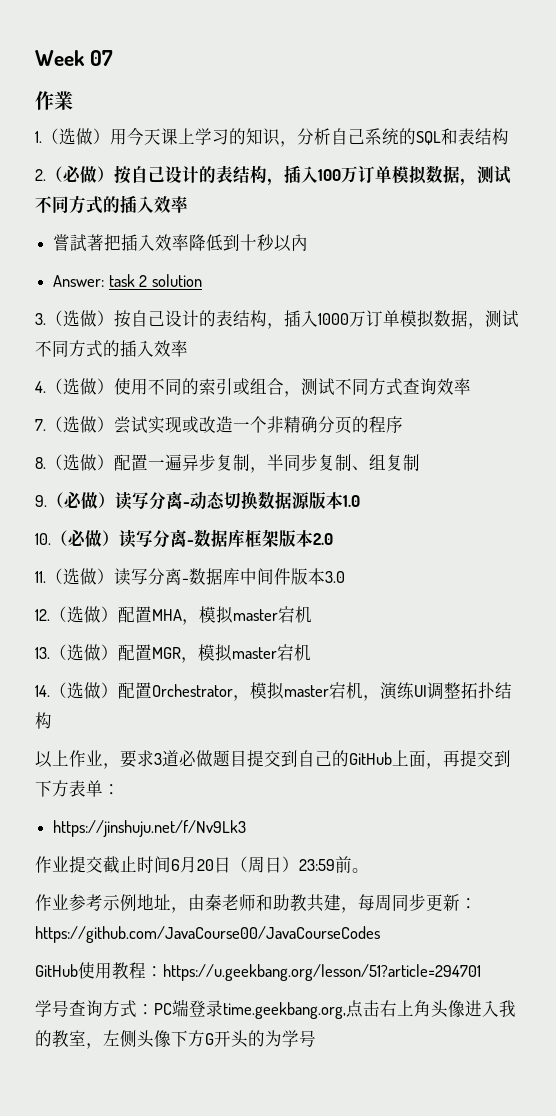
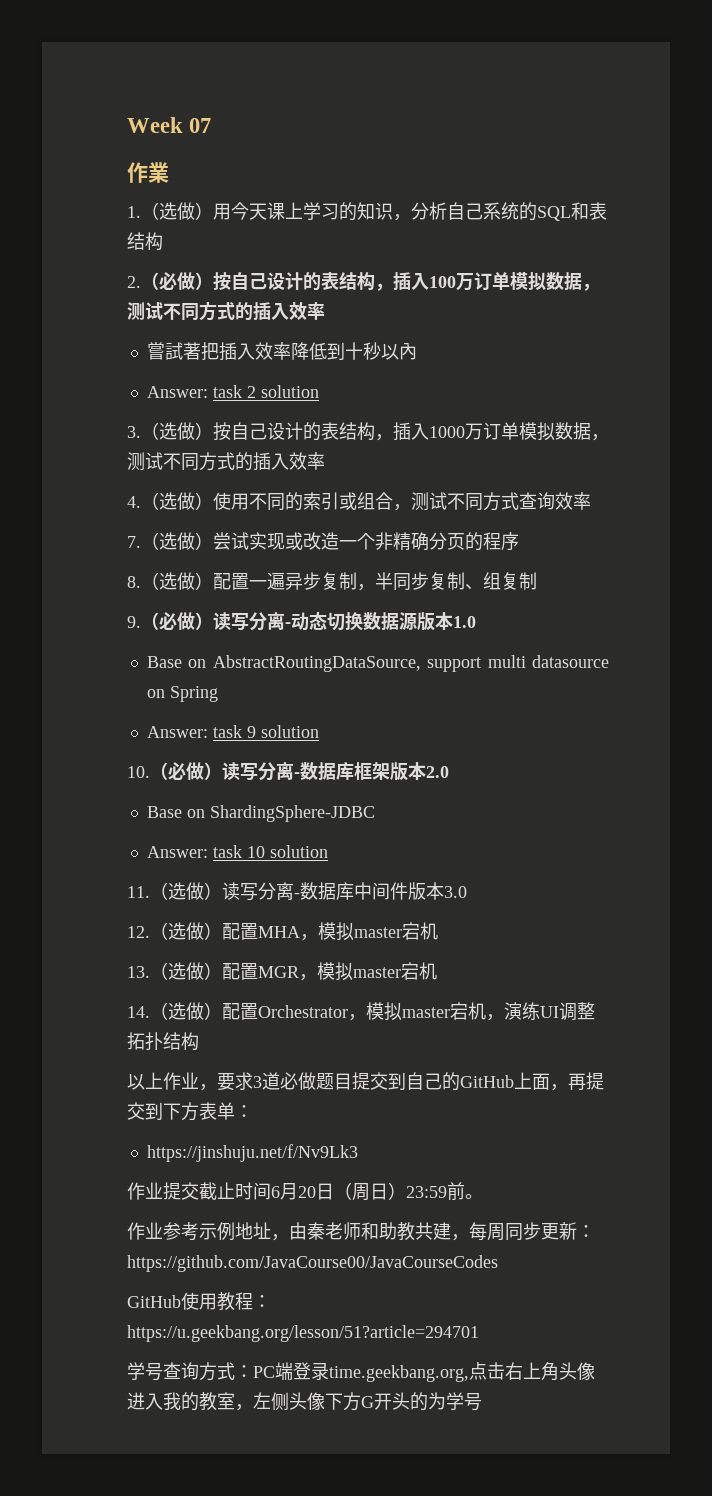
(360, 501) none -> [146,655,609,672] [146,686,218,702] [146,725,319,738] // Base on AbstractRoutingDataSource, support multi datasource on Spring // Answer: task 9 solution
(333, 539) none -> [146,805,375,822] [146,845,328,858] // Base on ShardingSphere-JDBC // Answer: task 10 solution

